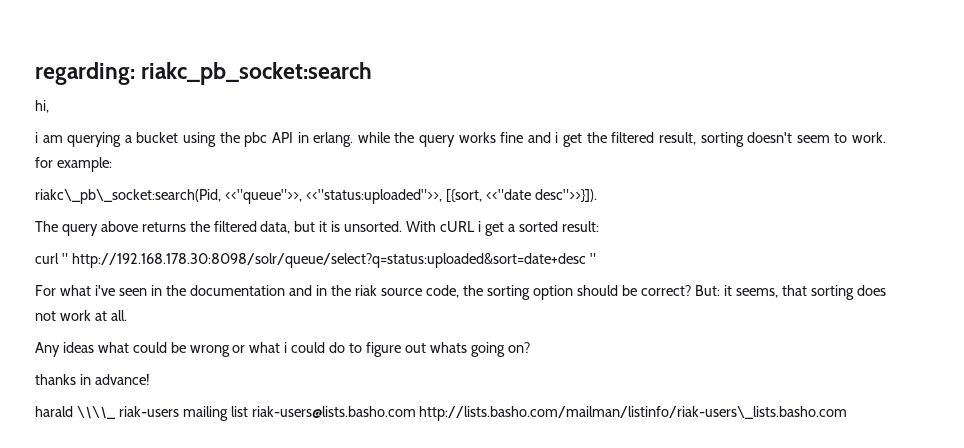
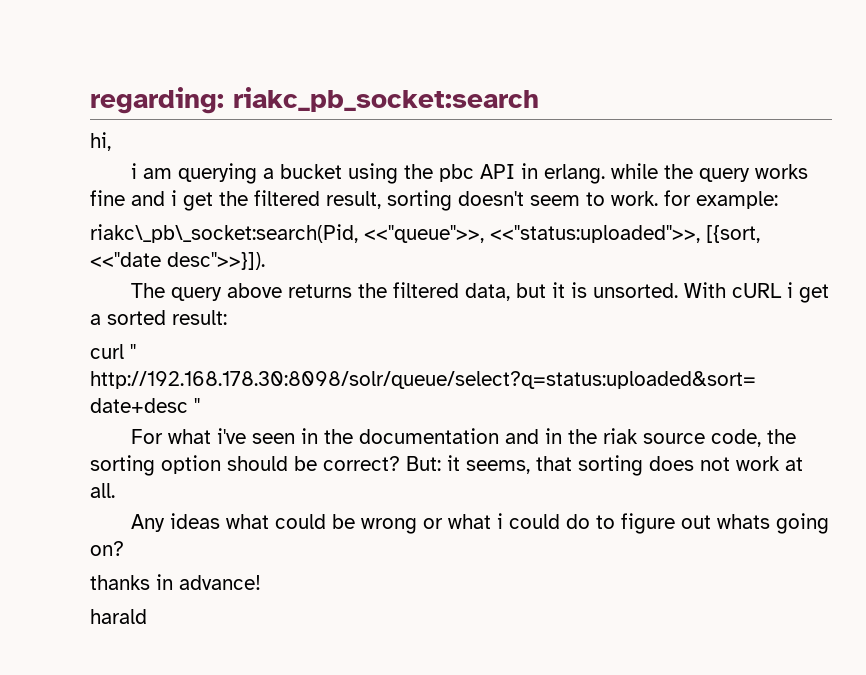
[76,406,848,421] \\\\_ riak-users mailing list riak-users@lists.basho.com http://lists.basho.com/mailman/listinfo/riak-users\_lists.basho.com -> (147, 616) none

